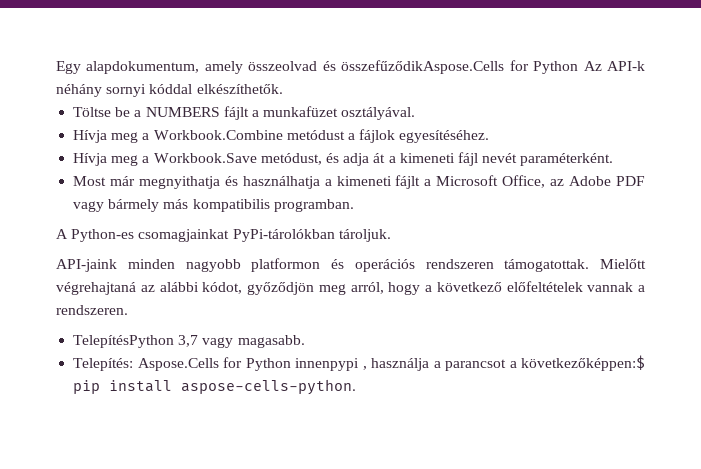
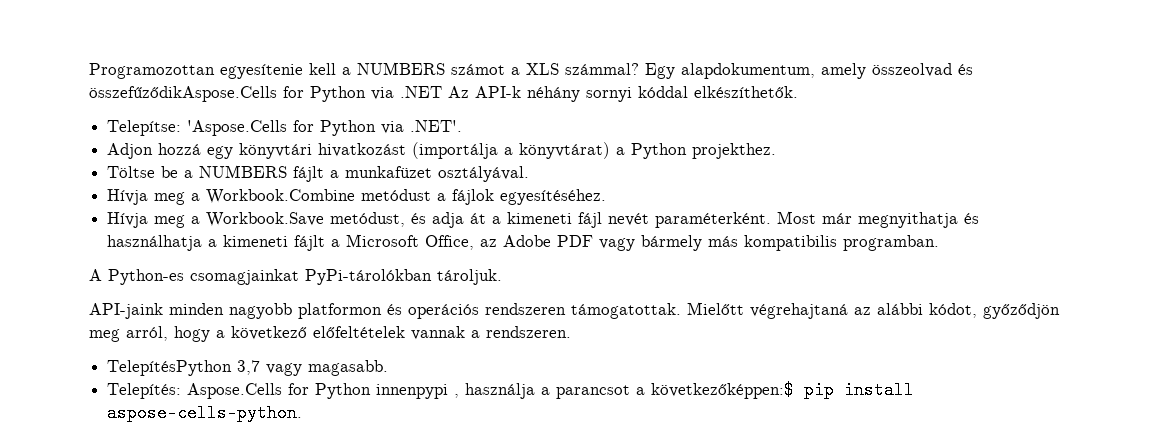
(56, 67) none -> [89,62,639,79] Programozottan egyesítenie kell a NUMBERS számot a XLS számmal?
(579, 67) none -> [371,86,442,100] via .NET
(283, 89) none -> [107,120,463,136] [107,142,777,159] // Telepítse: 'Aspose.Cells for Python via .NET'. // Adjon hozzá egy könyvtári hivatkozást (importálja a könyvtárat) a Python projekthez.
(614, 159) // -> (772, 220) none

